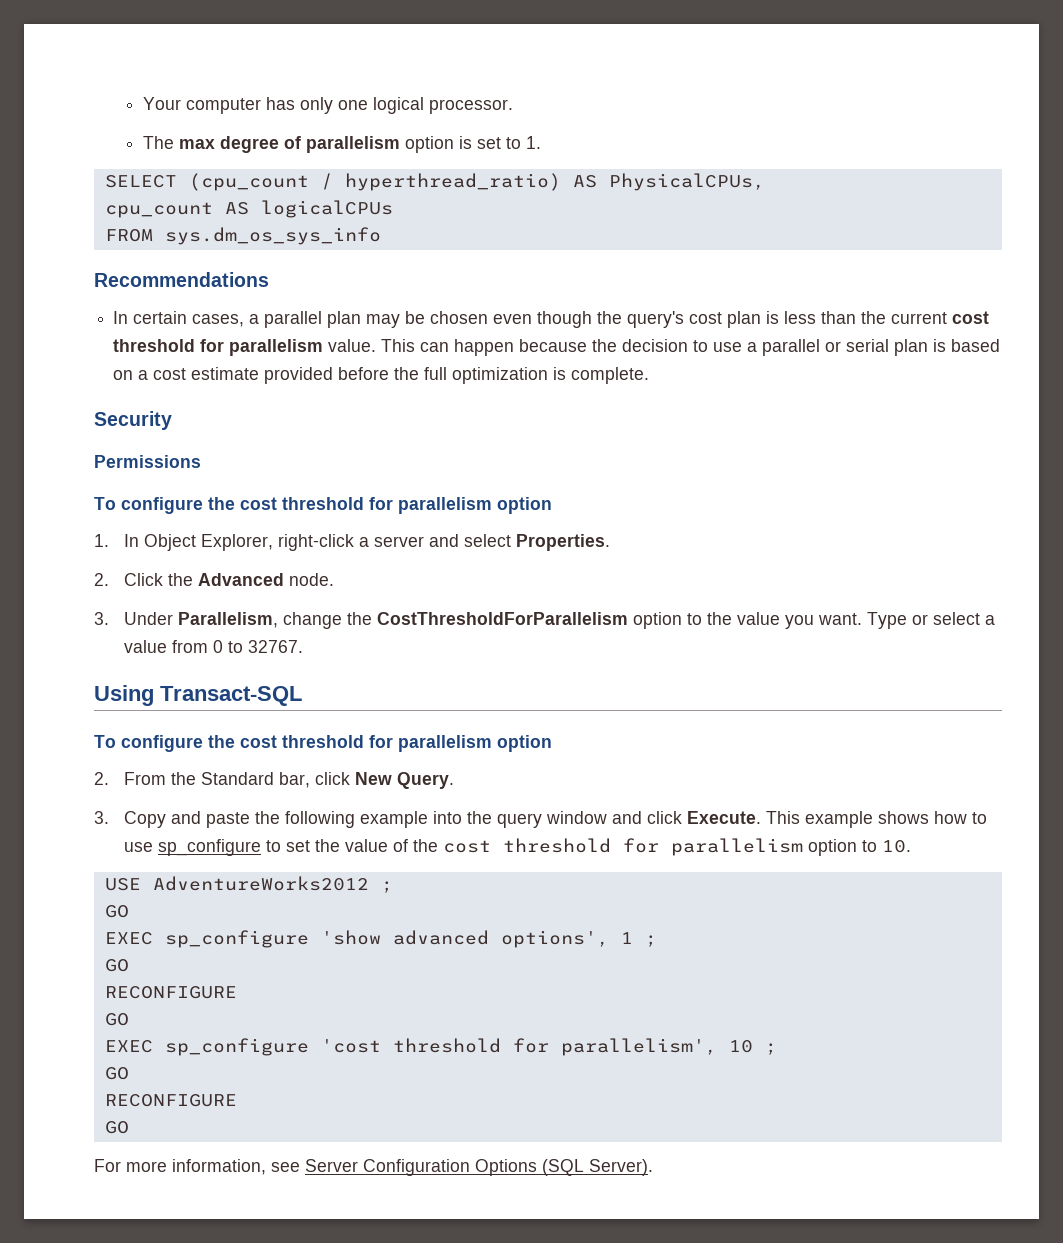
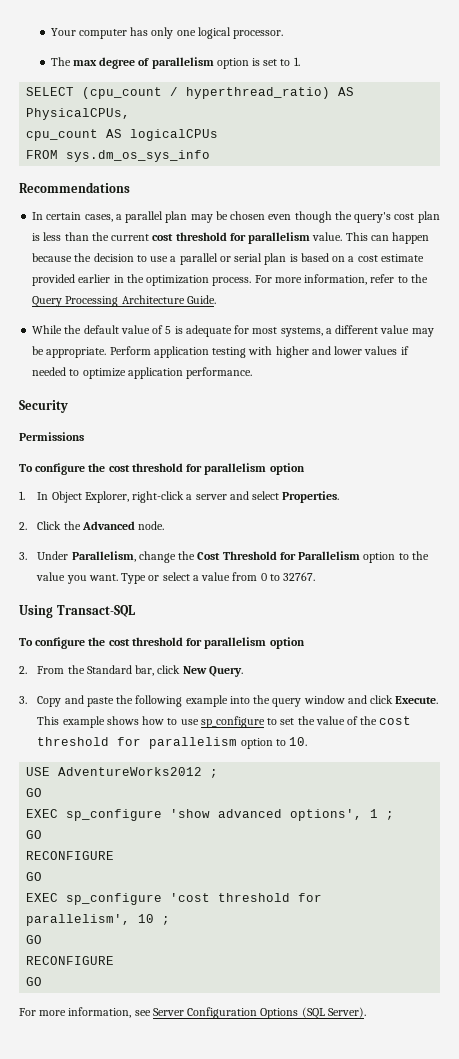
[338,367,650,384] before the full optimization is complete. -> [78,274,428,286] [32,295,216,307] [32,325,434,337] [32,346,409,358] [32,367,253,379] earlier in the optimization process. For more information, refer to the Query Processing Architecture Guide. // While the default value of 5 is adequate for most systems, a different value may be appropriate. Perform application testing with higher and lower values if needed to optimize application performance.
[376,612,628,625] CostThresholdForParallelism -> [197,551,361,560] Cost Threshold for Parallelism

